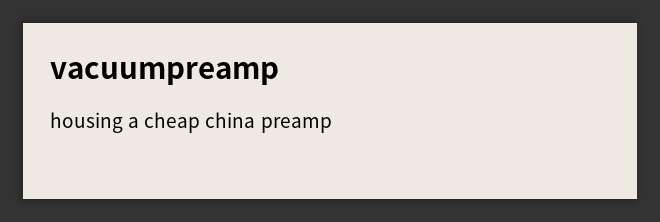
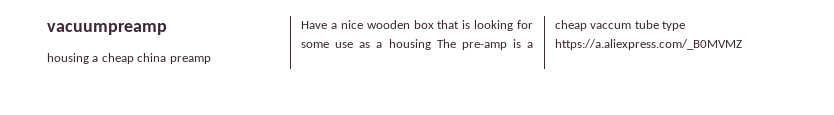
(332, 125) none -> [301,20,533,31] [301,39,533,50] [555,20,686,31] [555,39,742,50] // Have a nice wooden box that is looking for some use as a housing The pre-amp is a cheap vaccum tube type https://a.aliexpress.com/_B0MVMZ

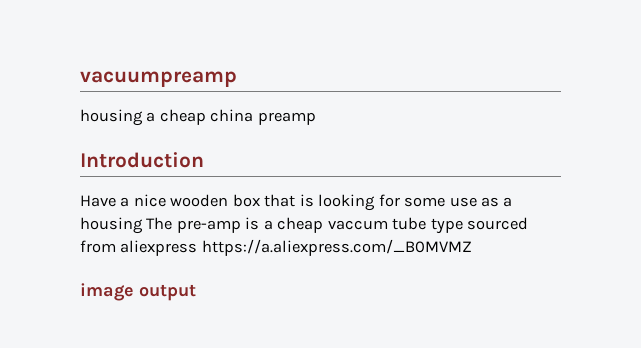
(211, 60) none -> [80,152,204,168] // Introduction
(686, 26) none -> [467,217,529,230] [80,240,198,256] sourced from aliexpress
(742, 44) none -> [80,283,196,301] // image output

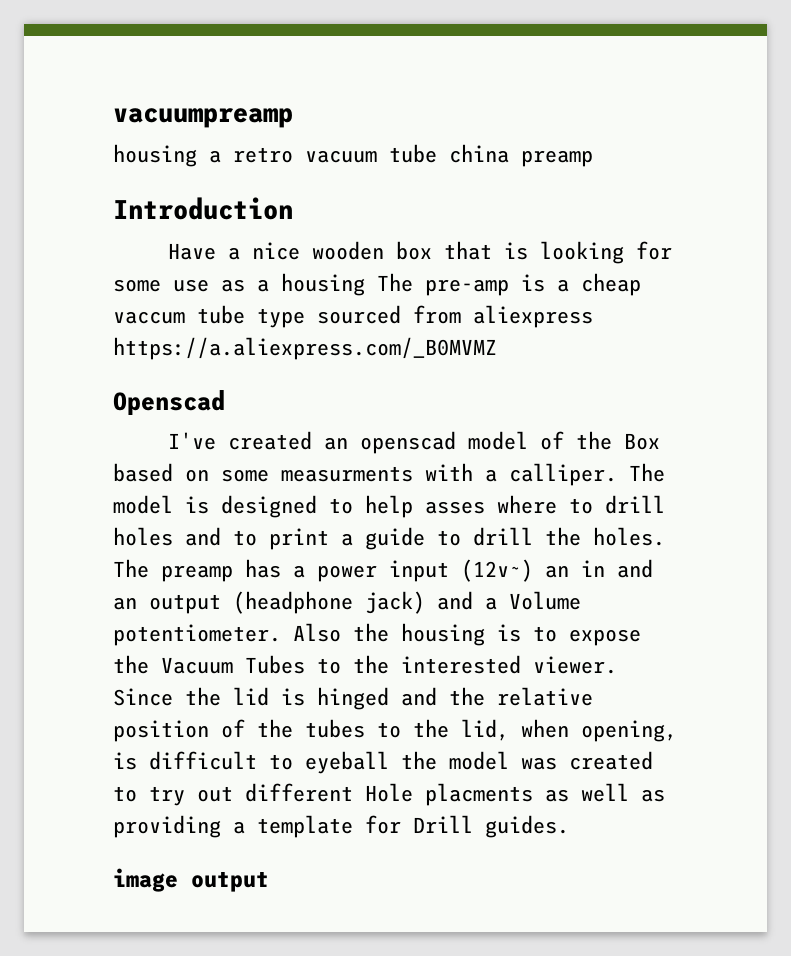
[159,109,206,125] cheap -> [233,144,437,163] retro vacuum tube
(472, 247) none -> [113,390,225,415] [167,431,660,454] [113,463,665,486] [113,495,665,518] [113,527,665,550] [113,559,653,582] [113,591,581,614] [113,623,641,646] [113,655,617,674] [113,687,593,710] [113,719,677,742] [113,751,653,774] [113,783,665,806] [113,815,569,838] // Openscad // I've created an openscad model of the Box based on some measurments with a calliper. The model is designed to help asses where to drill holes and to print a guide to drill the holes. The preamp has a power input (12v~) an in and an output (headphone jack) and a Volume potentiometer. Also the housing is to expose the Vacuum Tubes to the interested viewer. Since the lid is hinged and the relative position of the tubes to the lid, when opening, is difficult to eyeball the model was created to try out different Hole placments as well as providing a template for Drill guides.

